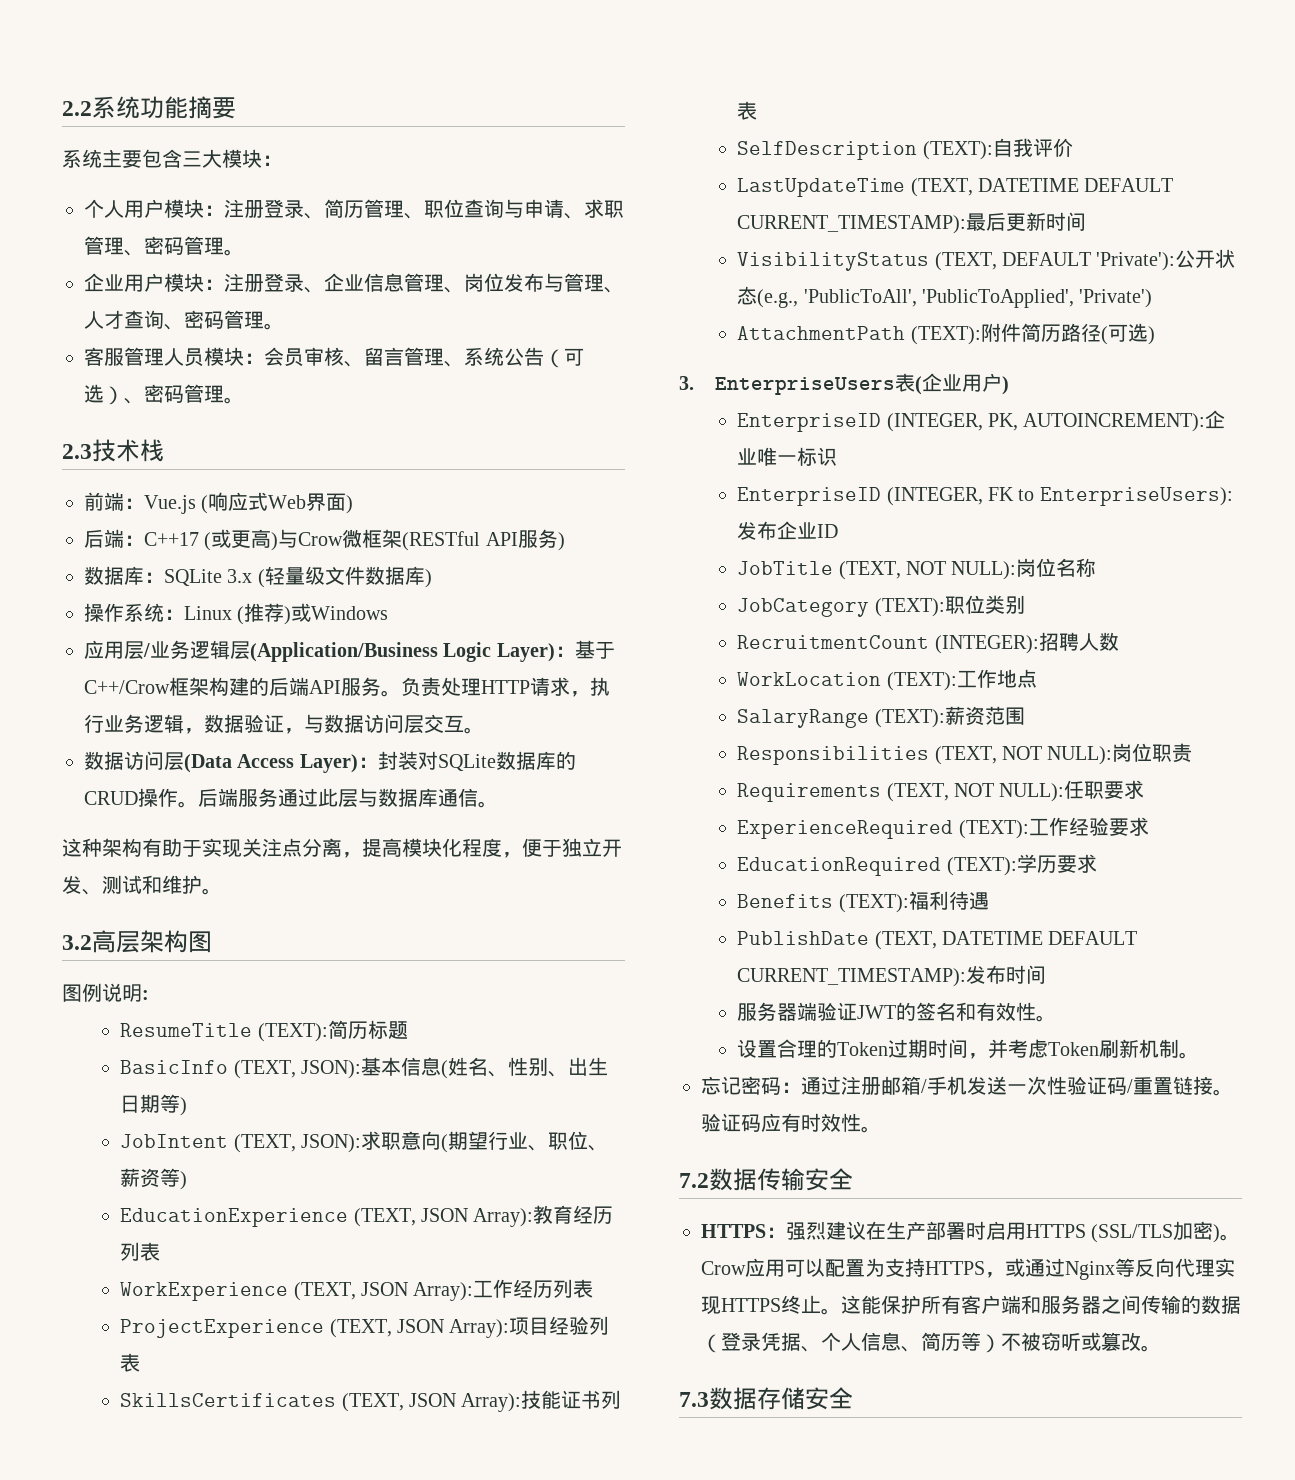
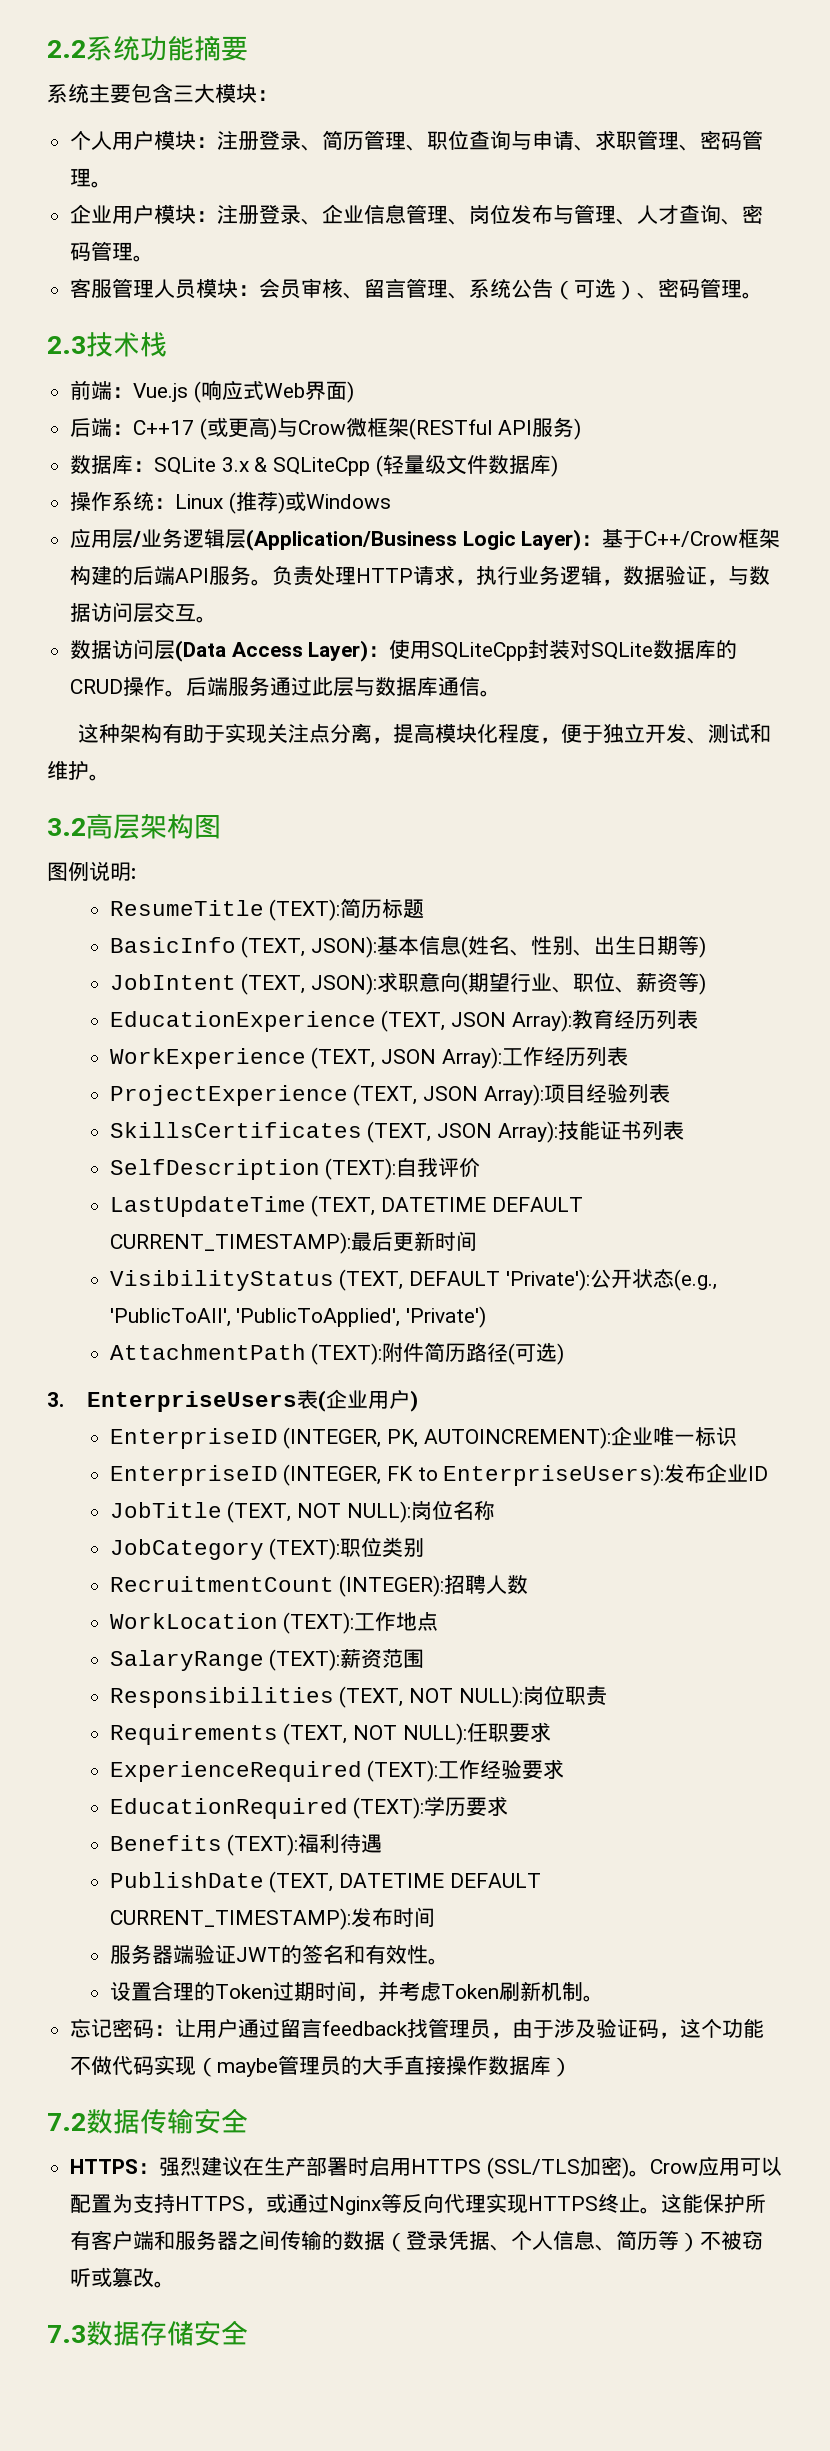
(253, 576) none -> [254,457,371,476] & SQLiteCpp
(378, 762) none -> [389,639,529,661] 使用SQLiteCpp
[801,1076,1233,1096] [701,1113,881,1133] 通过注册邮箱/手机发送一次性验证码/重置链接。验证码应有时效性。 -> [175,2018,765,2039] [70,2055,573,2077] 让用户通过留言feedback找管理员，由于涉及验证码，这个功能不做代码实现（maybe管理员的大手直接操作数据库）

